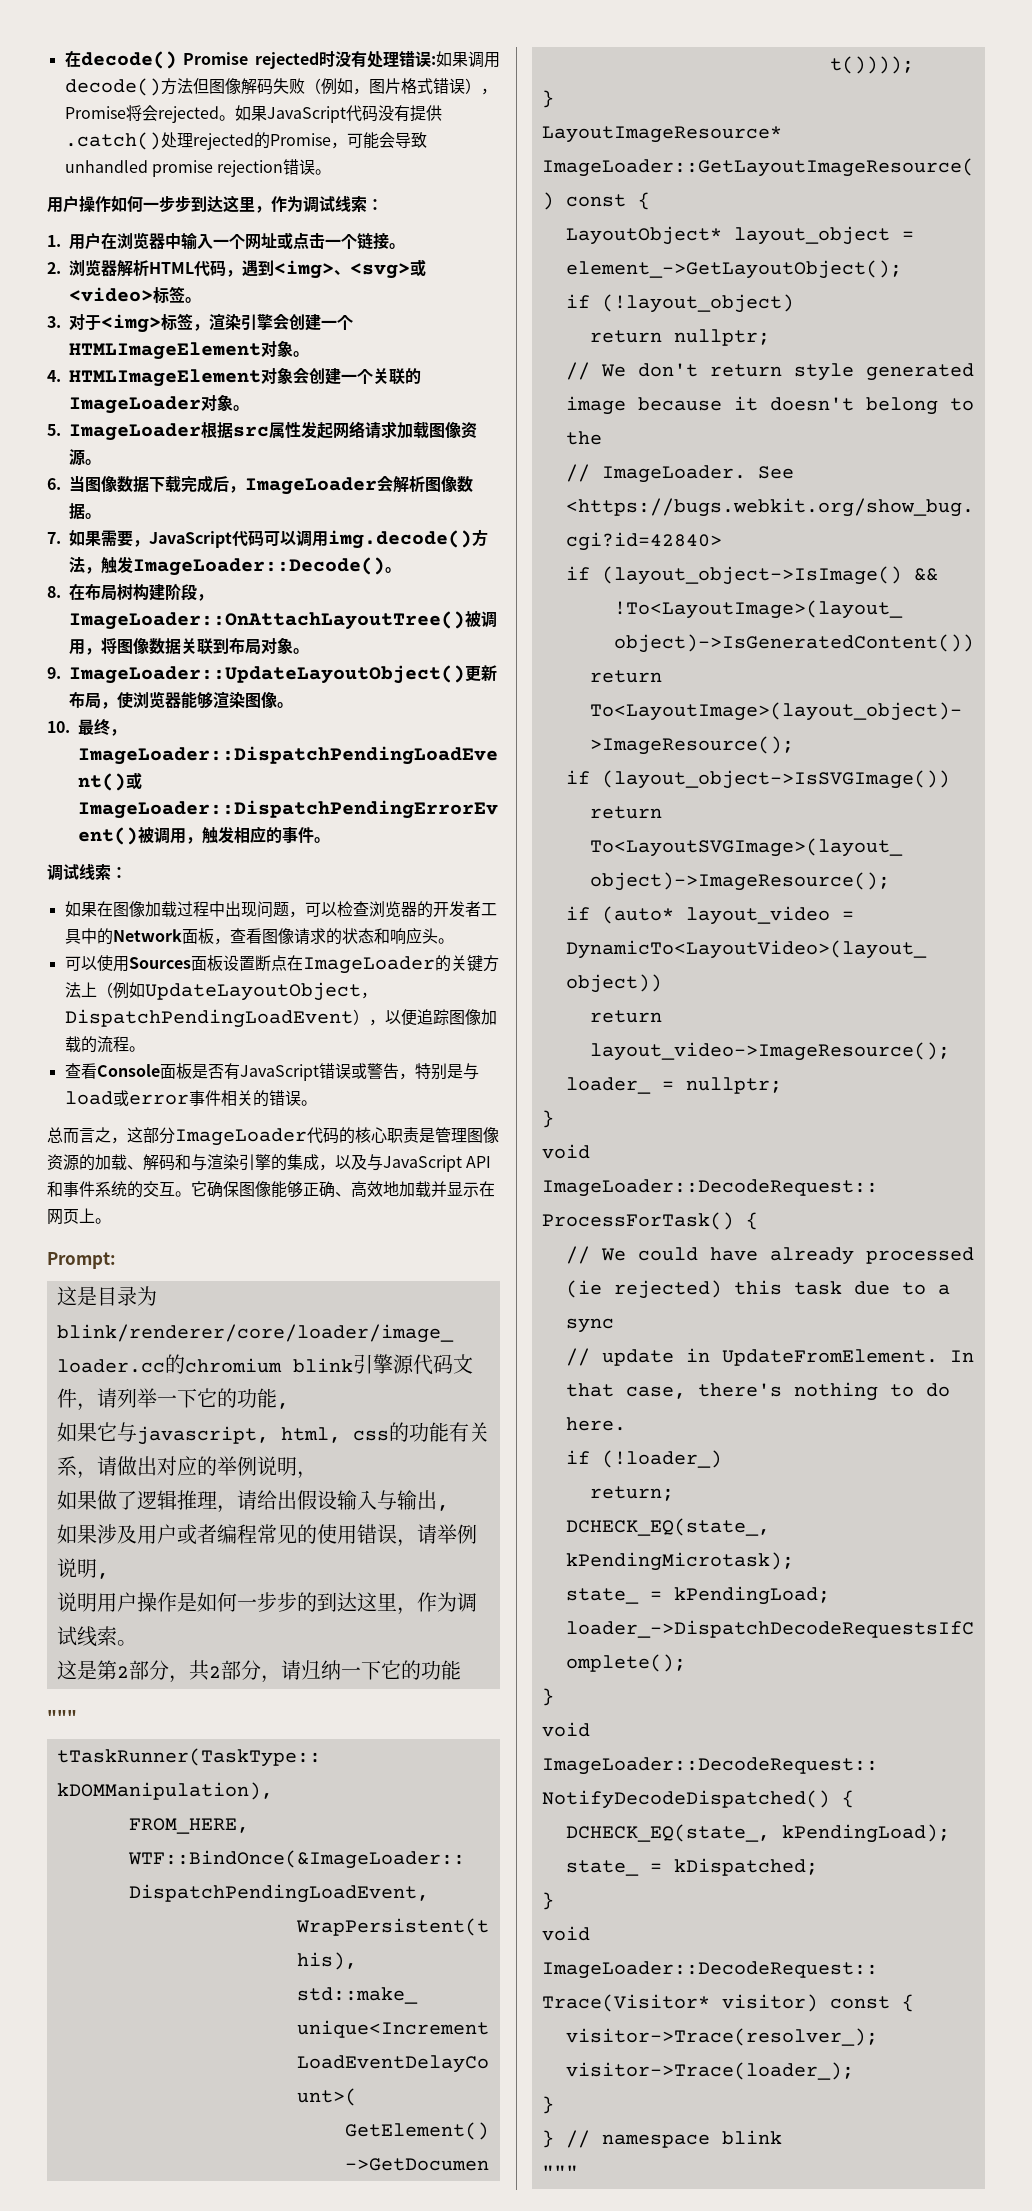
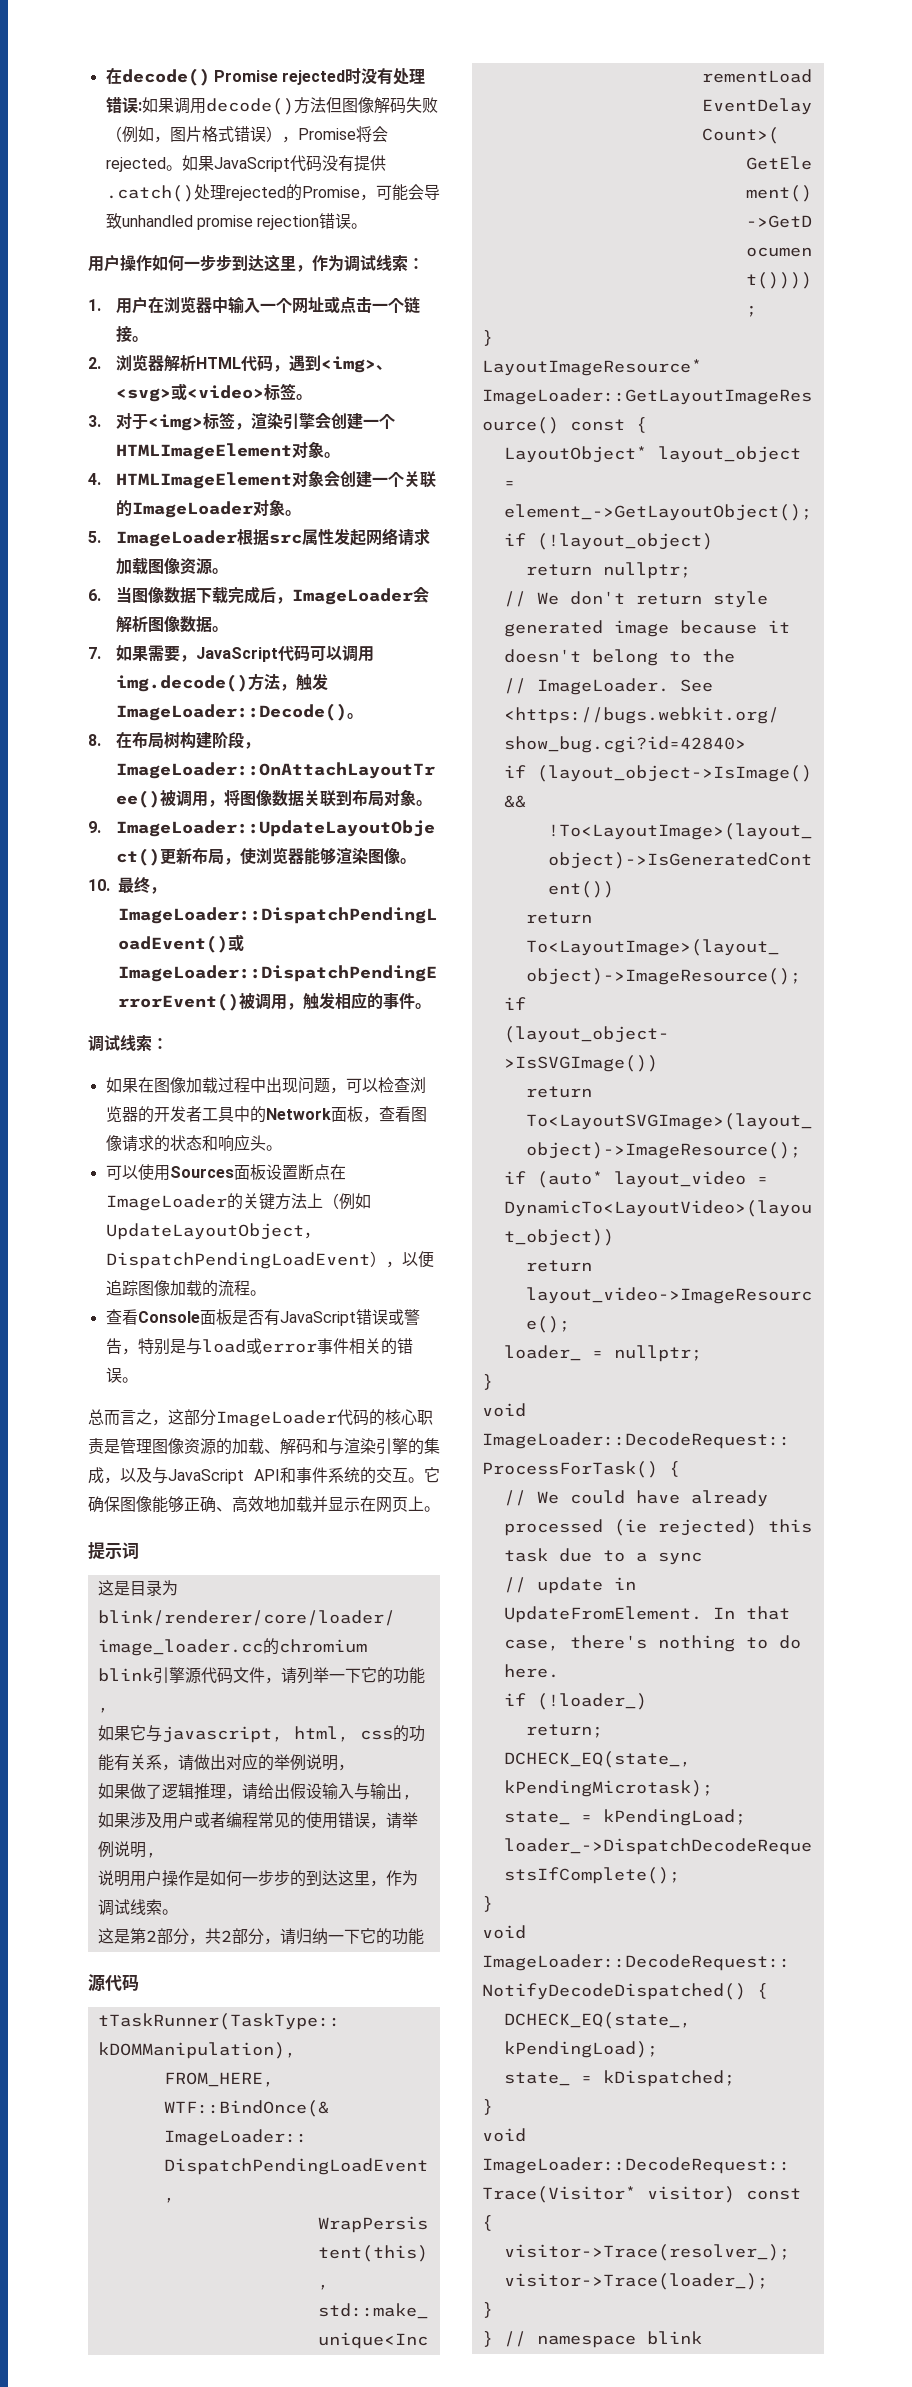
[47,1252,116,1269] Prompt: -> [88,1542,139,1559] 提示词
[47,1709,77,1723] """ -> [88,1974,139,1992] 源代码
[541,2165,578,2178] // """ -> (702, 2338) none

